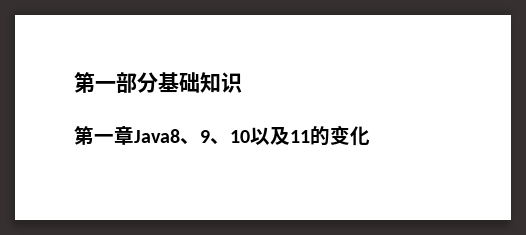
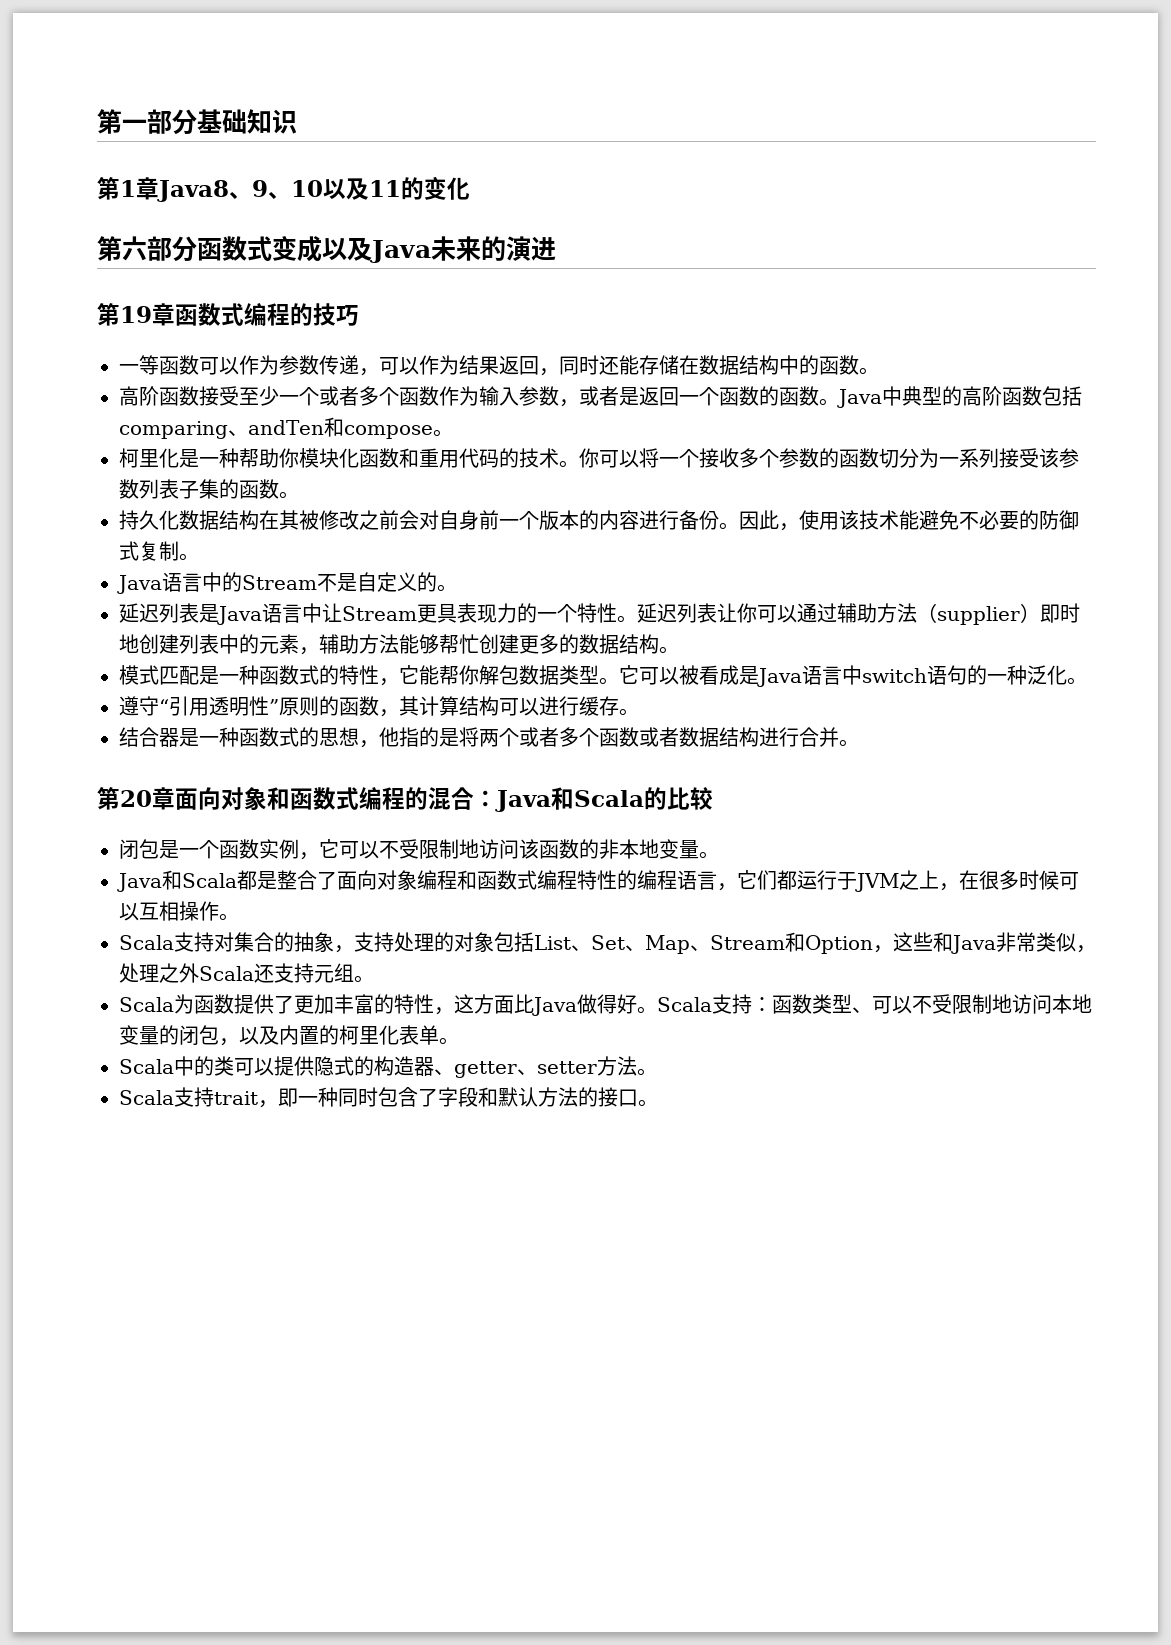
[94,134,114,143] 一 -> [120,180,136,197] 1
(370, 136) none -> [97,236,556,263] [97,303,359,326] [119,355,879,376] [119,386,1082,408] [119,417,453,439] [119,448,1079,468] [119,479,299,499] [119,510,1079,531] [119,541,199,561] [117,572,457,594] [119,603,1080,625] [119,634,679,655] [119,665,1087,687] [119,696,639,717] [119,727,859,748] [97,787,713,812] [119,839,719,860] [117,870,1079,892] [119,901,239,921] [119,932,1096,954] [119,963,374,983] [119,994,1092,1016] [119,1025,459,1046] [119,1056,657,1078] [119,1087,658,1108] // 第六部分函数式变成以及Java未来的演进 // 第19章函数式编程的技巧 // 一等函数可以作为参数传递，可以作为结果返回，同时还能存储在数据结构中的函数。 // 高阶函数接受至少一个或者多个函数作为输入参数，或者是返回一个函数的函数。Java中典型的高阶函数包括comparing、andTen和compose。 // 柯里化是一种帮助你模块化函数和重用代码的技术。你可以将一个接收多个参数的函数切分为一系列接受该参数列表子集的函数。 // 持久化数据结构在其被修改之前会对自身前一个版本的内容进行备份。因此，使用该技术能避免不必要的防御式复制。 // Java语言中的Stream不是自定义的。 // 延迟列表是Java语言中让Stream更具表现力的一个特性。延迟列表让你可以通过辅助方法（supplier）即时地创建列表中的元素，辅助方法能够帮忙创建更多的数据结构。 // 模式匹配是一种函数式的特性，它能帮你解包数据类型。它可以被看成是Java语言中switch语句的一种泛化。 // 遵守“引用透明性”原则的函数，其计算结构可以进行缓存。 // 结合器是一种函数式的思想，他指的是将两个或者多个函数或者数据结构进行合并。 // 第20章面向对象和函数式编程的混合：Java和Scala的比较 // 闭包是一个函数实例，它可以不受限制地访问该函数的非本地变量。 // Java和Scala都是整合了面向对象编程和函数式编程特性的编程语言，它们都运行于JVM之上，在很多时候可以互相操作。 // Scala支持对集合的抽象，支持处理的对象包括List、Set、Map、Stream和Option，这些和Java非常类似，处理之外Scala还支持元组。 // Scala为函数提供了更加丰富的特性，这方面比Java做得好。Scala支持：函数类型、可以不受限制地访问本地变量的闭包，以及内置的柯里化表单。 // Scala中的类可以提供隐式的构造器、getter、setter方法。 // Scala支持trait，即一种同时包含了字段和默认方法的接口。

